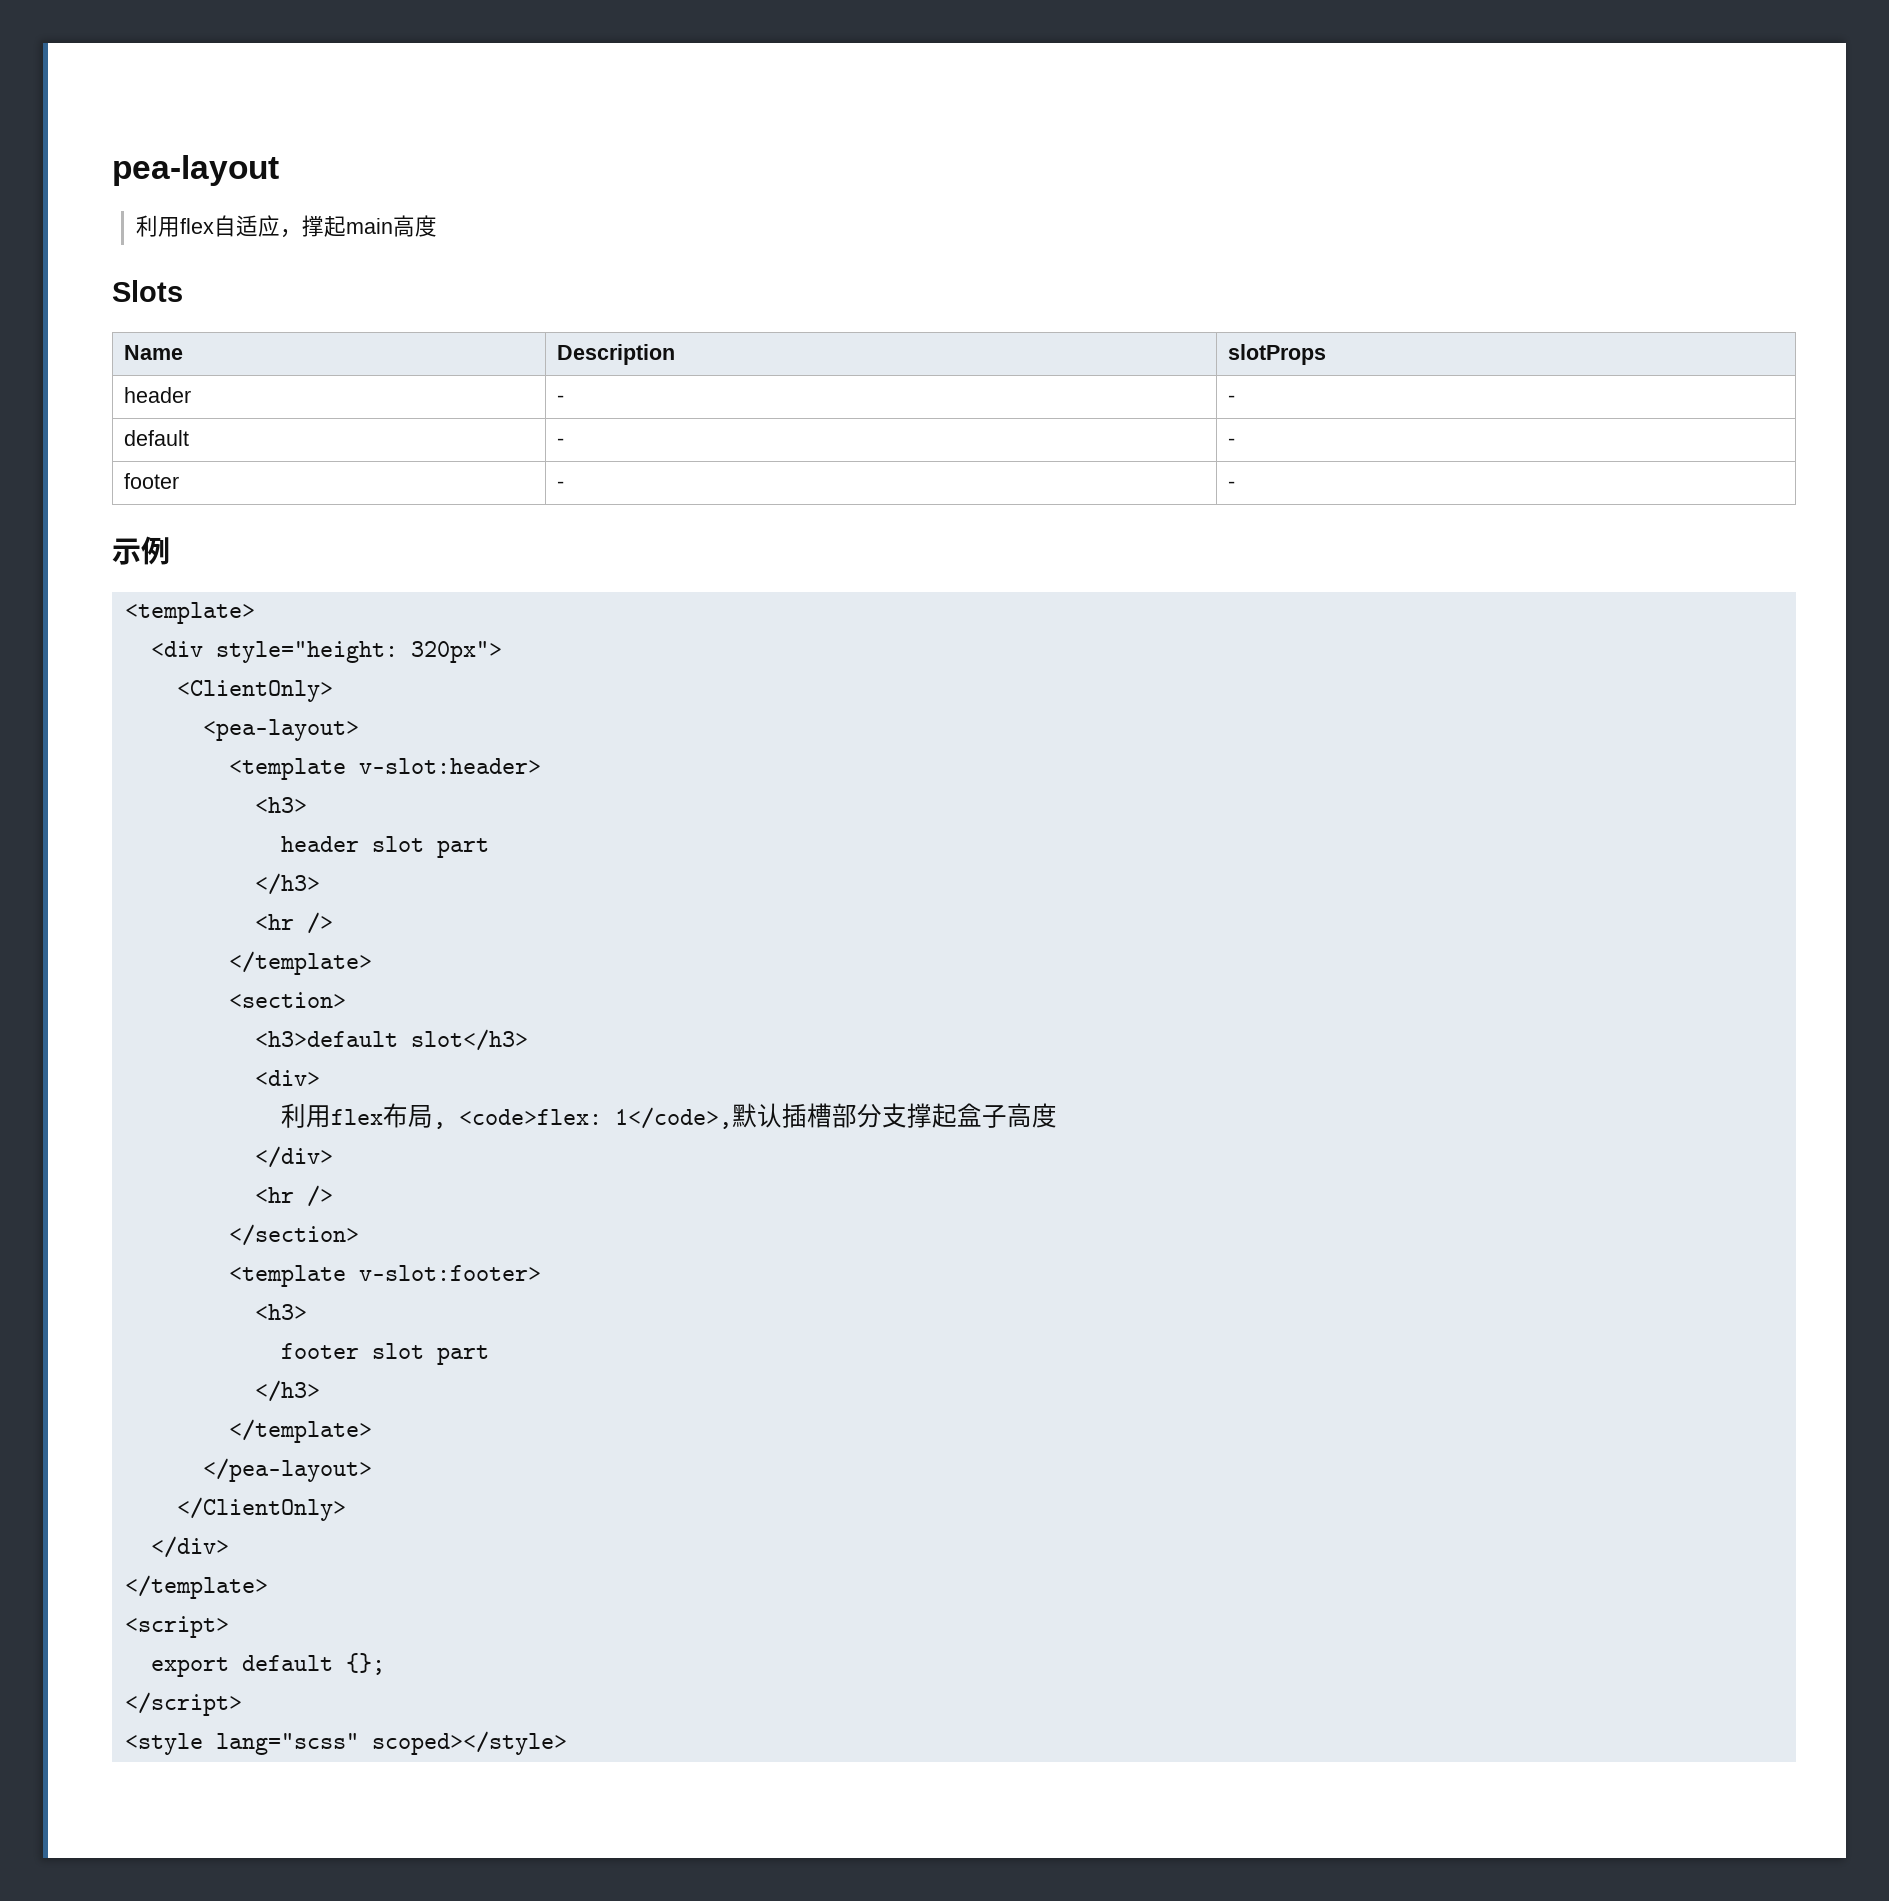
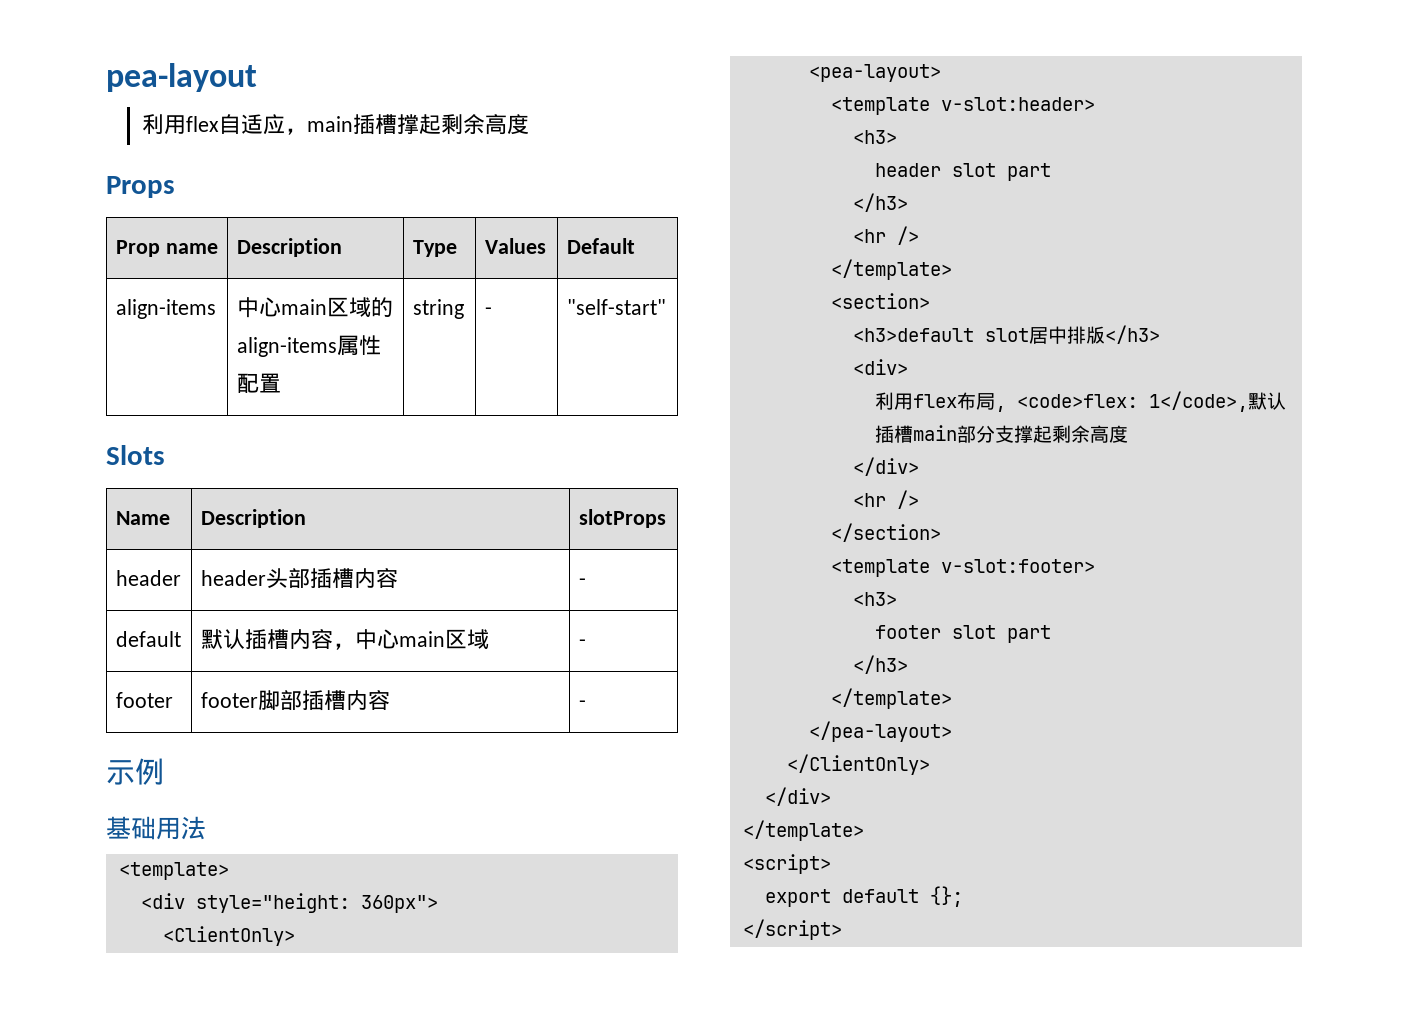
[301,215,437,237] 撑起main高度 -> [306,114,529,135] [106,176,175,198] [115,240,218,257] [236,238,342,257] [412,240,457,257] [484,238,546,254] [566,238,635,254] [115,299,216,319] [236,297,393,318] [236,335,381,357] [236,373,281,393] [412,299,464,319] [484,307,492,315] [566,299,666,315] main插槽撑起剩余高度 // Props // Prop name | Description | Type | Values | Default // align-items | 中心main区域的align-items属性配置 | string | - | "self-start"
[557,395,565,403] [1228,395,1236,403] [124,430,190,446] [557,438,565,446] [1228,438,1236,446] [124,473,180,489] [557,481,565,489] - | - // default | - | - // footer | - -> [200,568,398,589] [578,578,586,586] [115,631,181,647] [200,629,489,650] [578,639,586,647] [115,692,173,708] [200,690,390,711] header头部插槽内容 | - // default | 默认插槽内容，中心main区域 | - // footer | footer脚部插槽内容
(170, 550) none -> [106,816,206,840] // 基础用法
[410,641,502,663] 320px"> -> [360,895,438,913] 360px">
[410,1029,528,1051] slot</h3> -> [984,325,1160,344] slot居中排版</h3>
(832, 1115) none -> [912,425,957,441] main
[956,1103,1007,1128] 盒子 -> [1051,425,1090,443] 剩余
[124,1731,567,1755] // <style lang="scss" scoped></style> -> (842, 929) none

